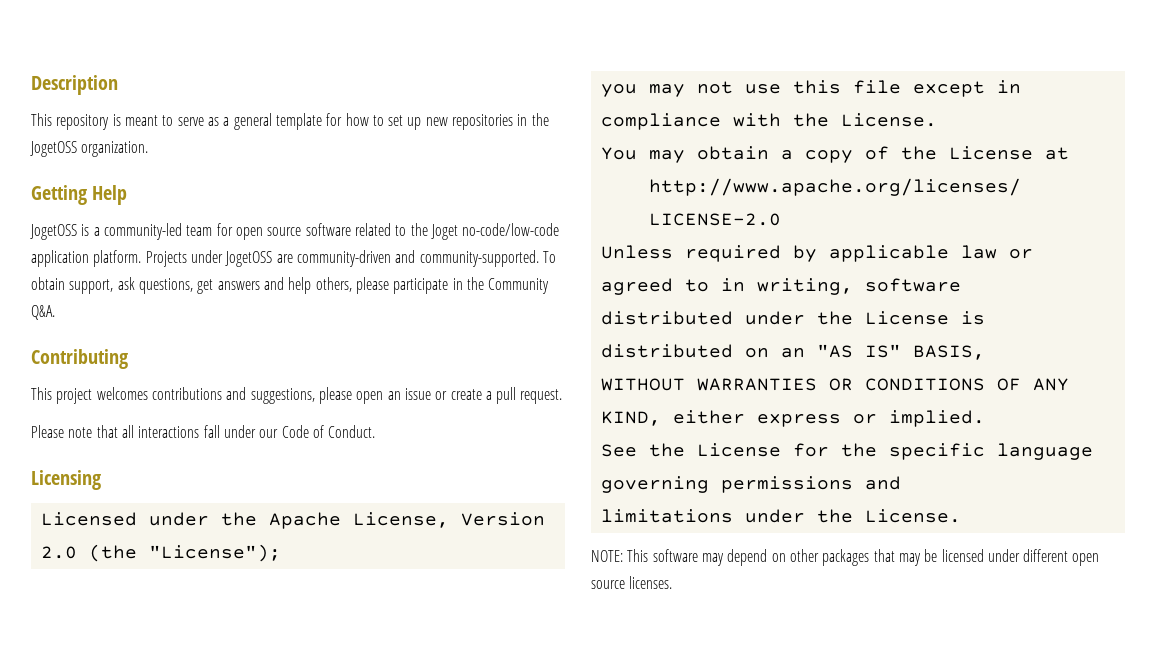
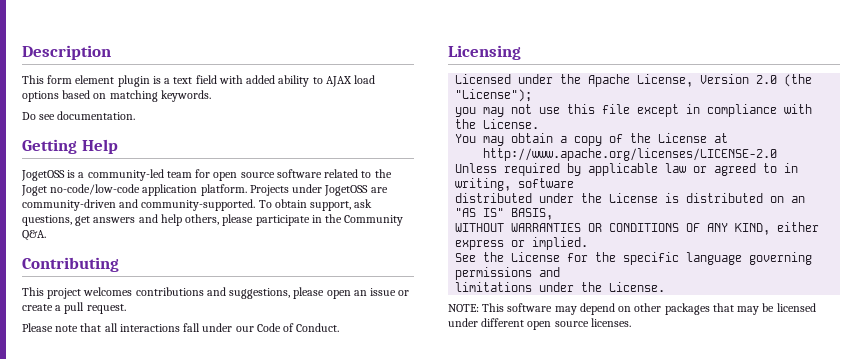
[56,113,549,130] [30,141,149,157] repository is meant to serve as a general template for how to set up new repositories in the JogetOSS organization. -> [47,75,376,87] [22,90,211,102] [22,111,136,120] form element plugin is a text field with added ability to AJAX load options based on matching keywords. // Do see documentation.

